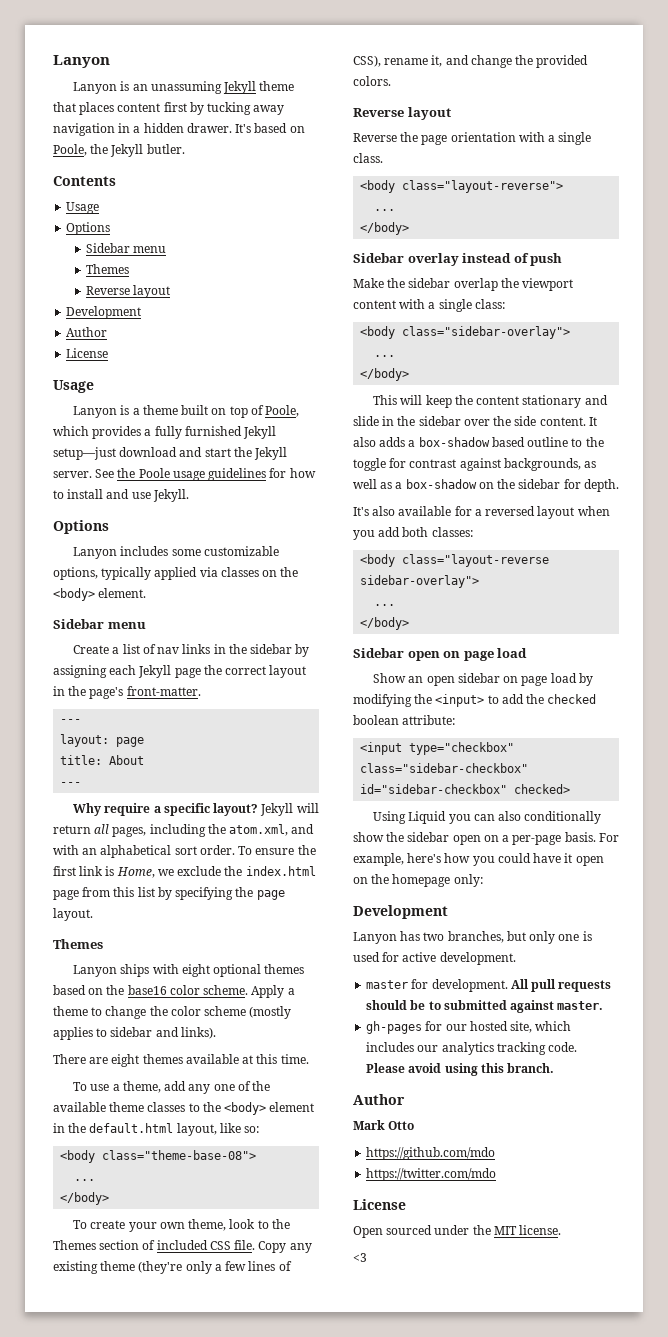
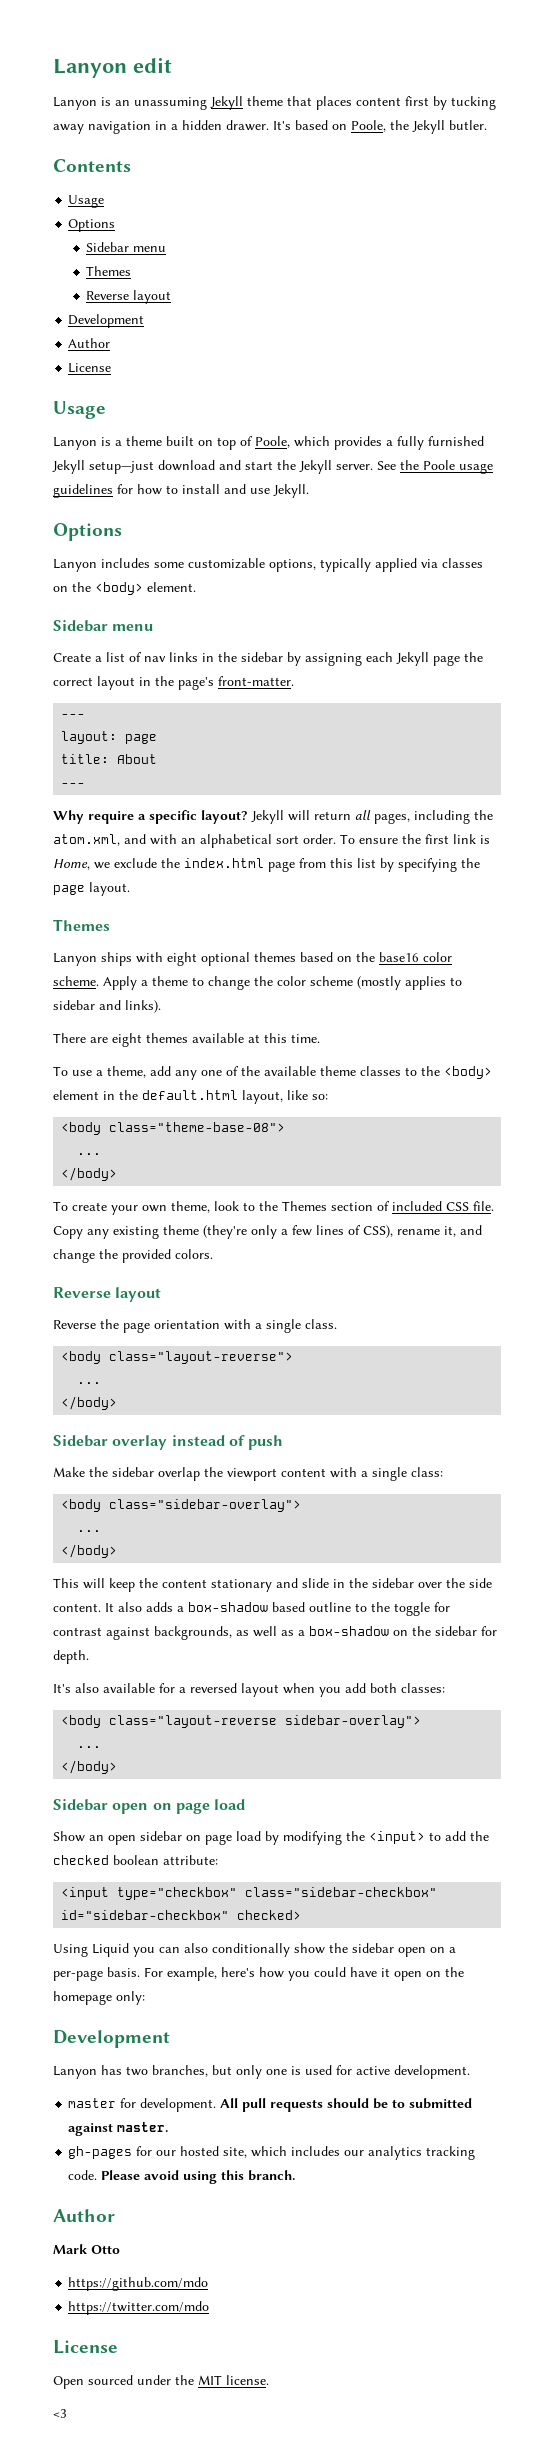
[53,55,110,68] Lanyon -> [53,57,172,78] Lanyon edit

